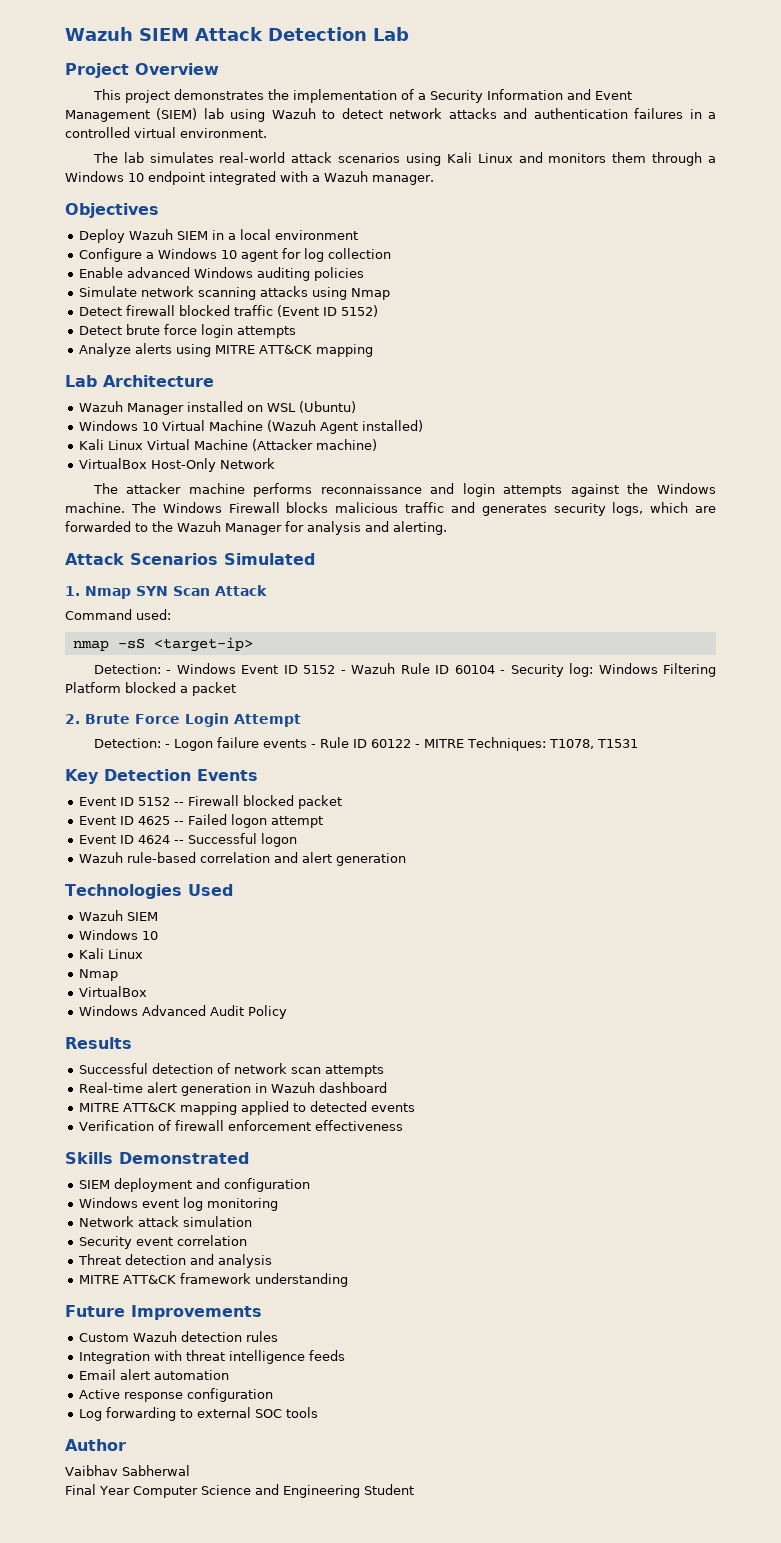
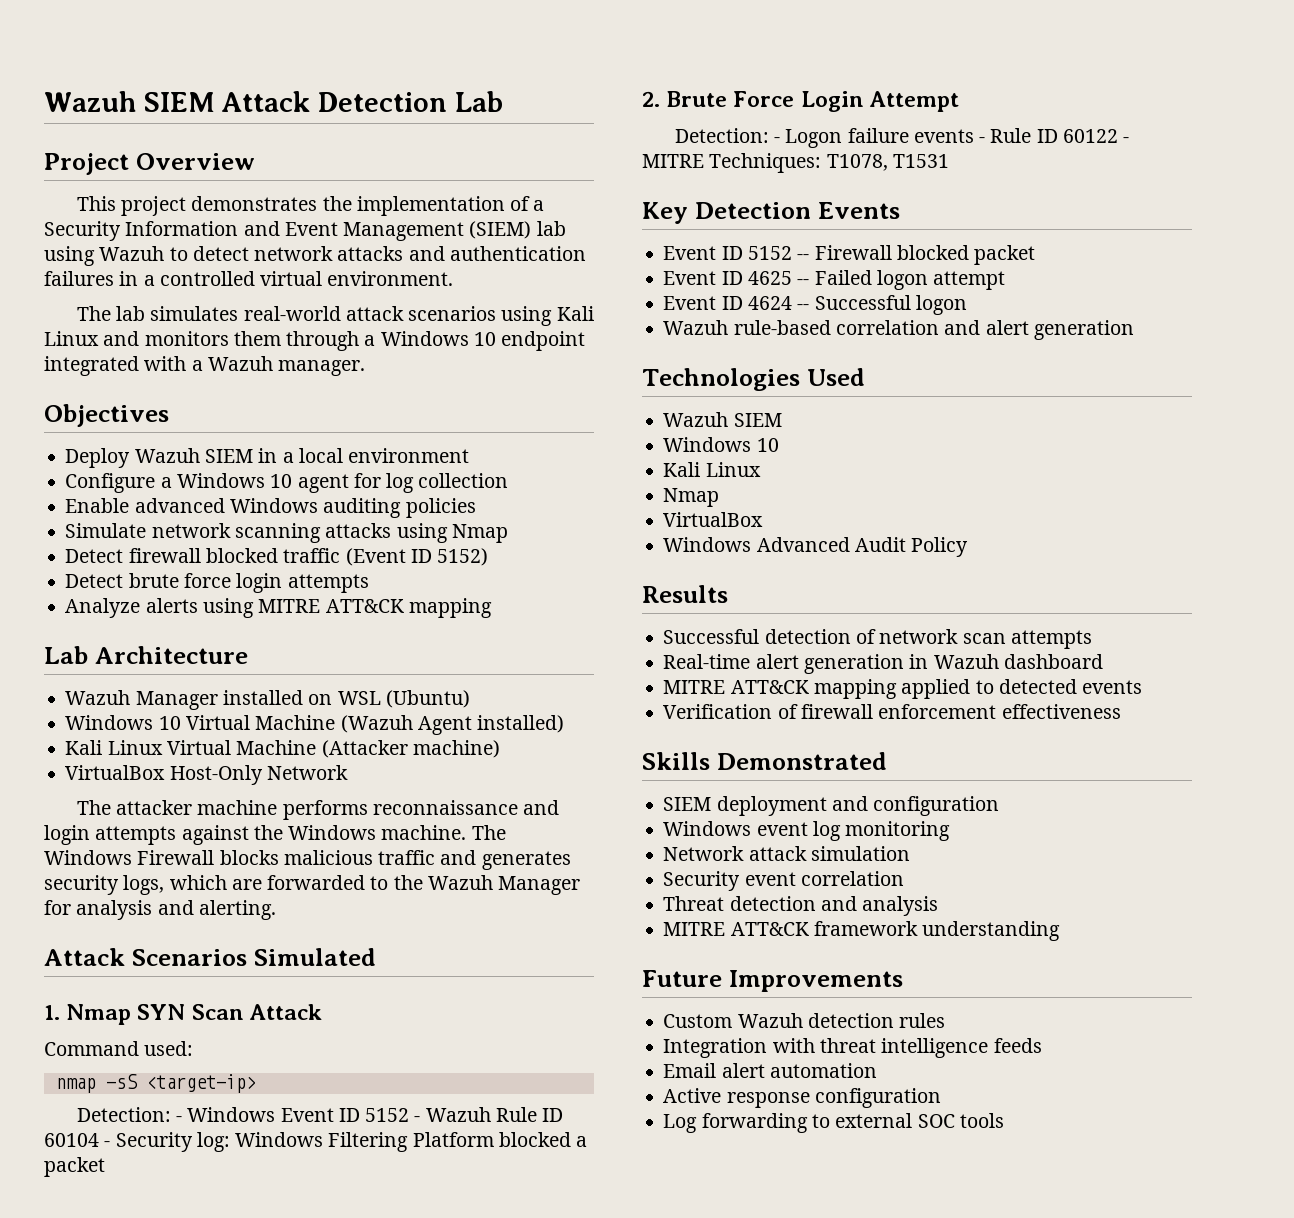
[65,1439,126,1451] [65,1465,190,1476] [65,1484,414,1498] // Author // Vaibhav Sabherwal // Final Year Computer Science and Engineering Student -> (1004, 1120) none

